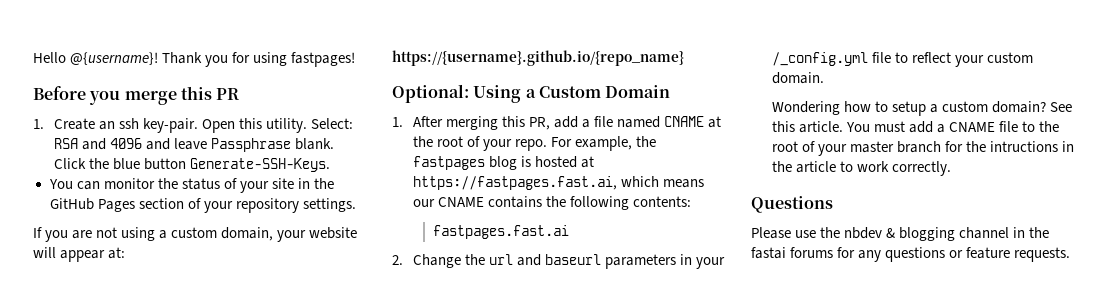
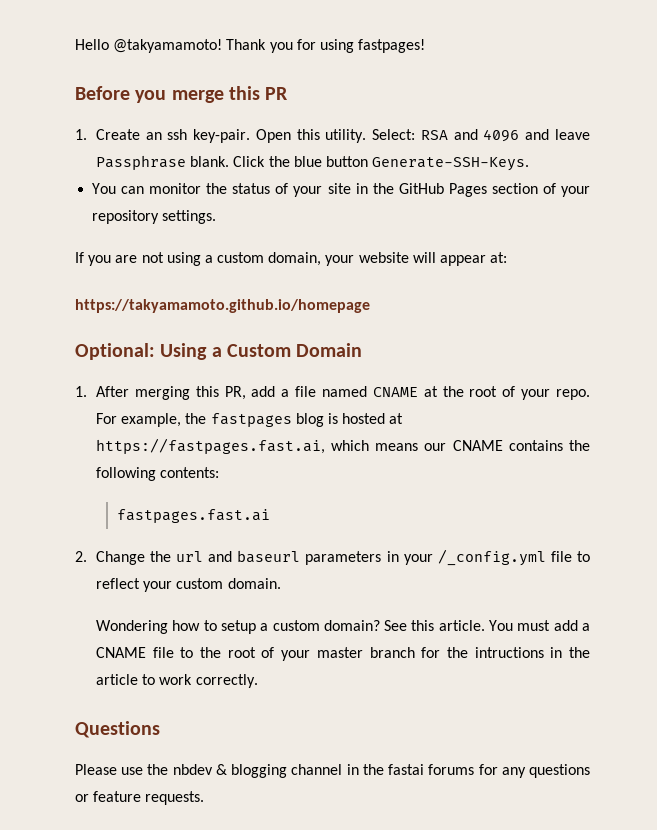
[70,52,159,65] @{username}! -> [113,39,223,53] @takyamamoto!
[392,50,684,66] https://{username}.github.io/{repo_name} -> [75,299,370,313] https://takyamamoto.github.io/homepage

